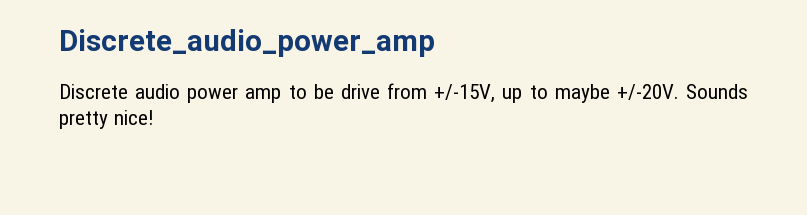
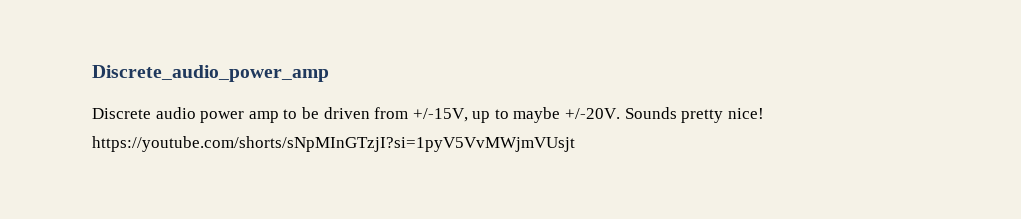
[340,84,380,99] drive -> [323,107,370,119] driven
(154, 117) none -> [92,136,575,152] https://youtube.com/shorts/sNpMInGTzjI?si=1pyV5VvMWjmVUsjt

